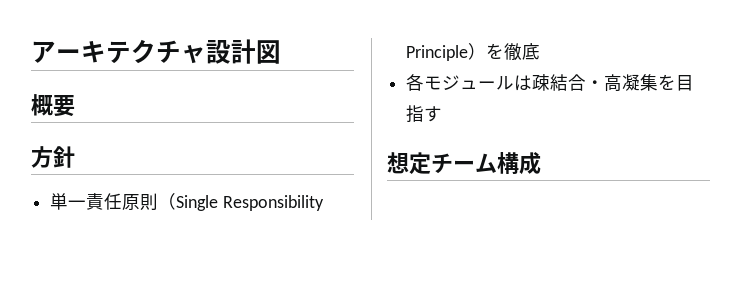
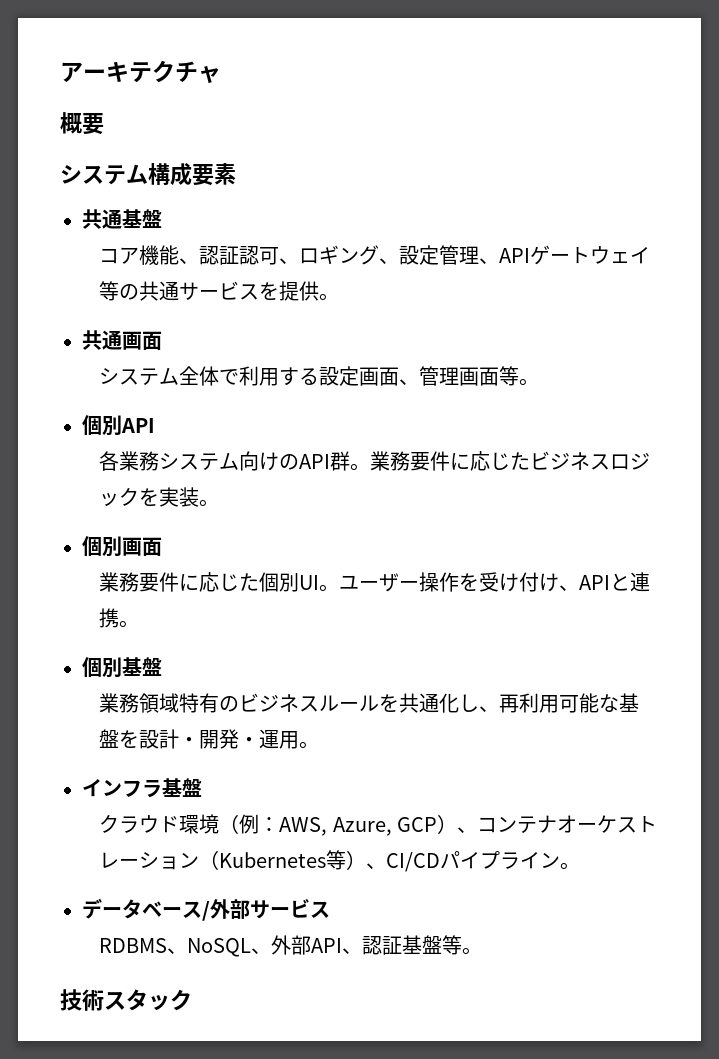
[206,39,281,64] 設計図 -> (221, 74) none
[31,146,75,168] [50,193,324,211] [406,43,541,61] [406,74,695,92] [406,105,443,123] [387,152,541,175] 方針 // 単一責任原則（Single Responsibility Principle）を徹底 // 各モジュールは疎結合・高凝集を目指す // 想定チーム構成 -> [60,163,236,186] [82,209,162,229] [99,245,651,265] [99,281,340,301] [82,330,162,350] [99,366,540,386] [82,415,155,436] [99,451,651,471] [99,487,220,507] [82,536,162,557] [99,572,651,592] [99,608,140,628] [82,657,162,678] [99,693,640,713] [99,729,320,749] [82,778,202,798] [99,814,658,836] [99,850,581,872] [82,898,330,921] [99,935,483,957] [60,989,192,1011] システム構成要素 // 共通基盤 // コア機能、認証認可、ロギング、設定管理、APIゲートウェイ等の共通サービスを提供。 // 共通画面 // システム全体で利用する設定画面、管理画面等。 // 個別API // 各業務システム向けのAPI群。業務要件に応じたビジネスロジックを実装。 // 個別画面 // 業務要件に応じた個別UI。ユーザー操作を受け付け、APIと連携。 // 個別基盤 // 業務領域特有のビジネスルールを共通化し、再利用可能な基盤を設計・開発・運用。 // インフラ基盤 // クラウド環境（例：AWS, Azure, GCP）、コンテナオーケストレーション（Kubernetes等）、CI/CDパイプライン。 // データベース/外部サービス // RDBMS、NoSQL、外部API、認証基盤等。 // 技術スタック

